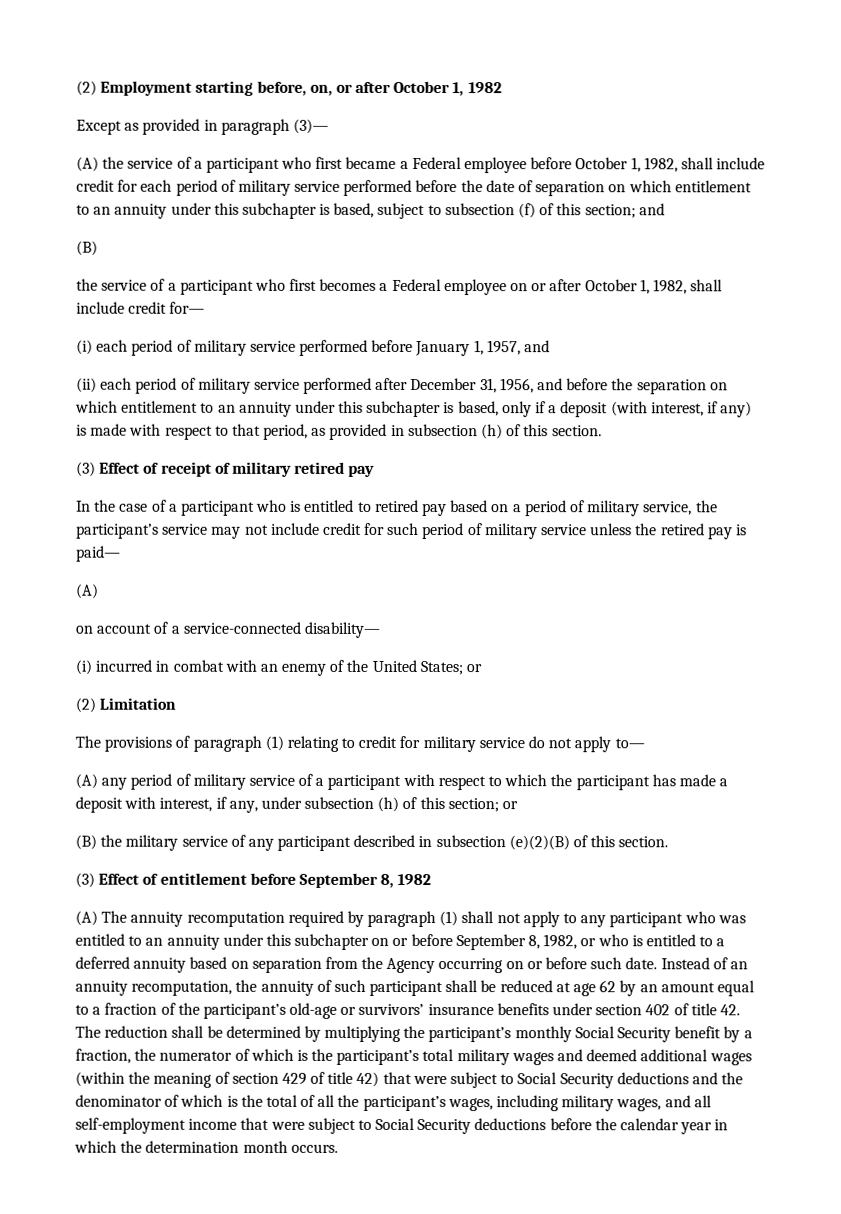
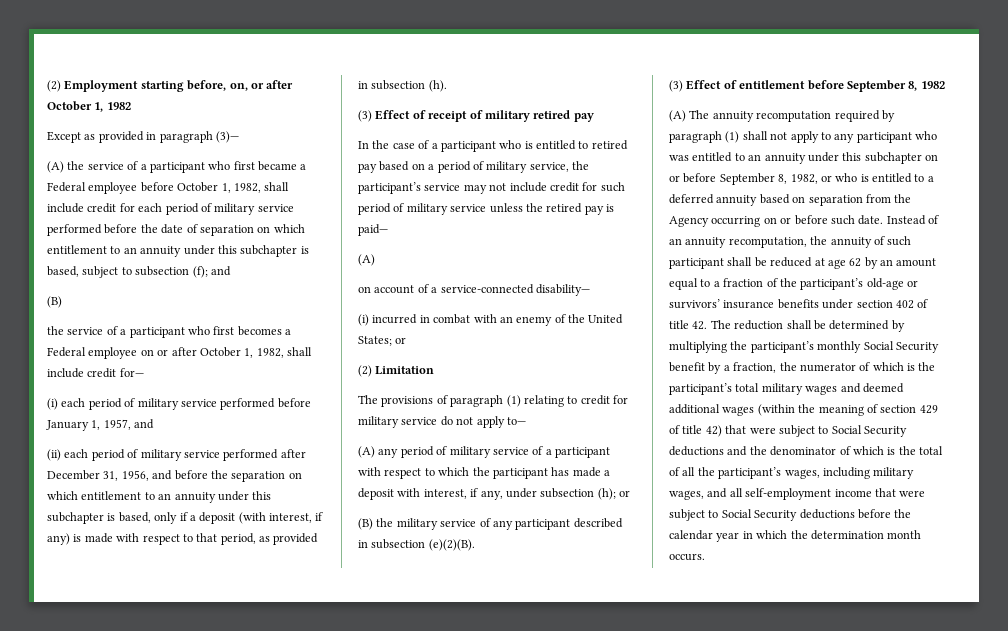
[518,203,636,219] (f) of this section; -> [192,266,208,278] (f);
[481,424,602,440] (h) of this section. -> [428,80,447,92] (h).
[377,796,499,813] (h) of this section; -> [597,488,616,500] (h);
[508,835,669,851] (e)(2)(B) of this section. -> [428,539,475,551] (e)(2)(B).

